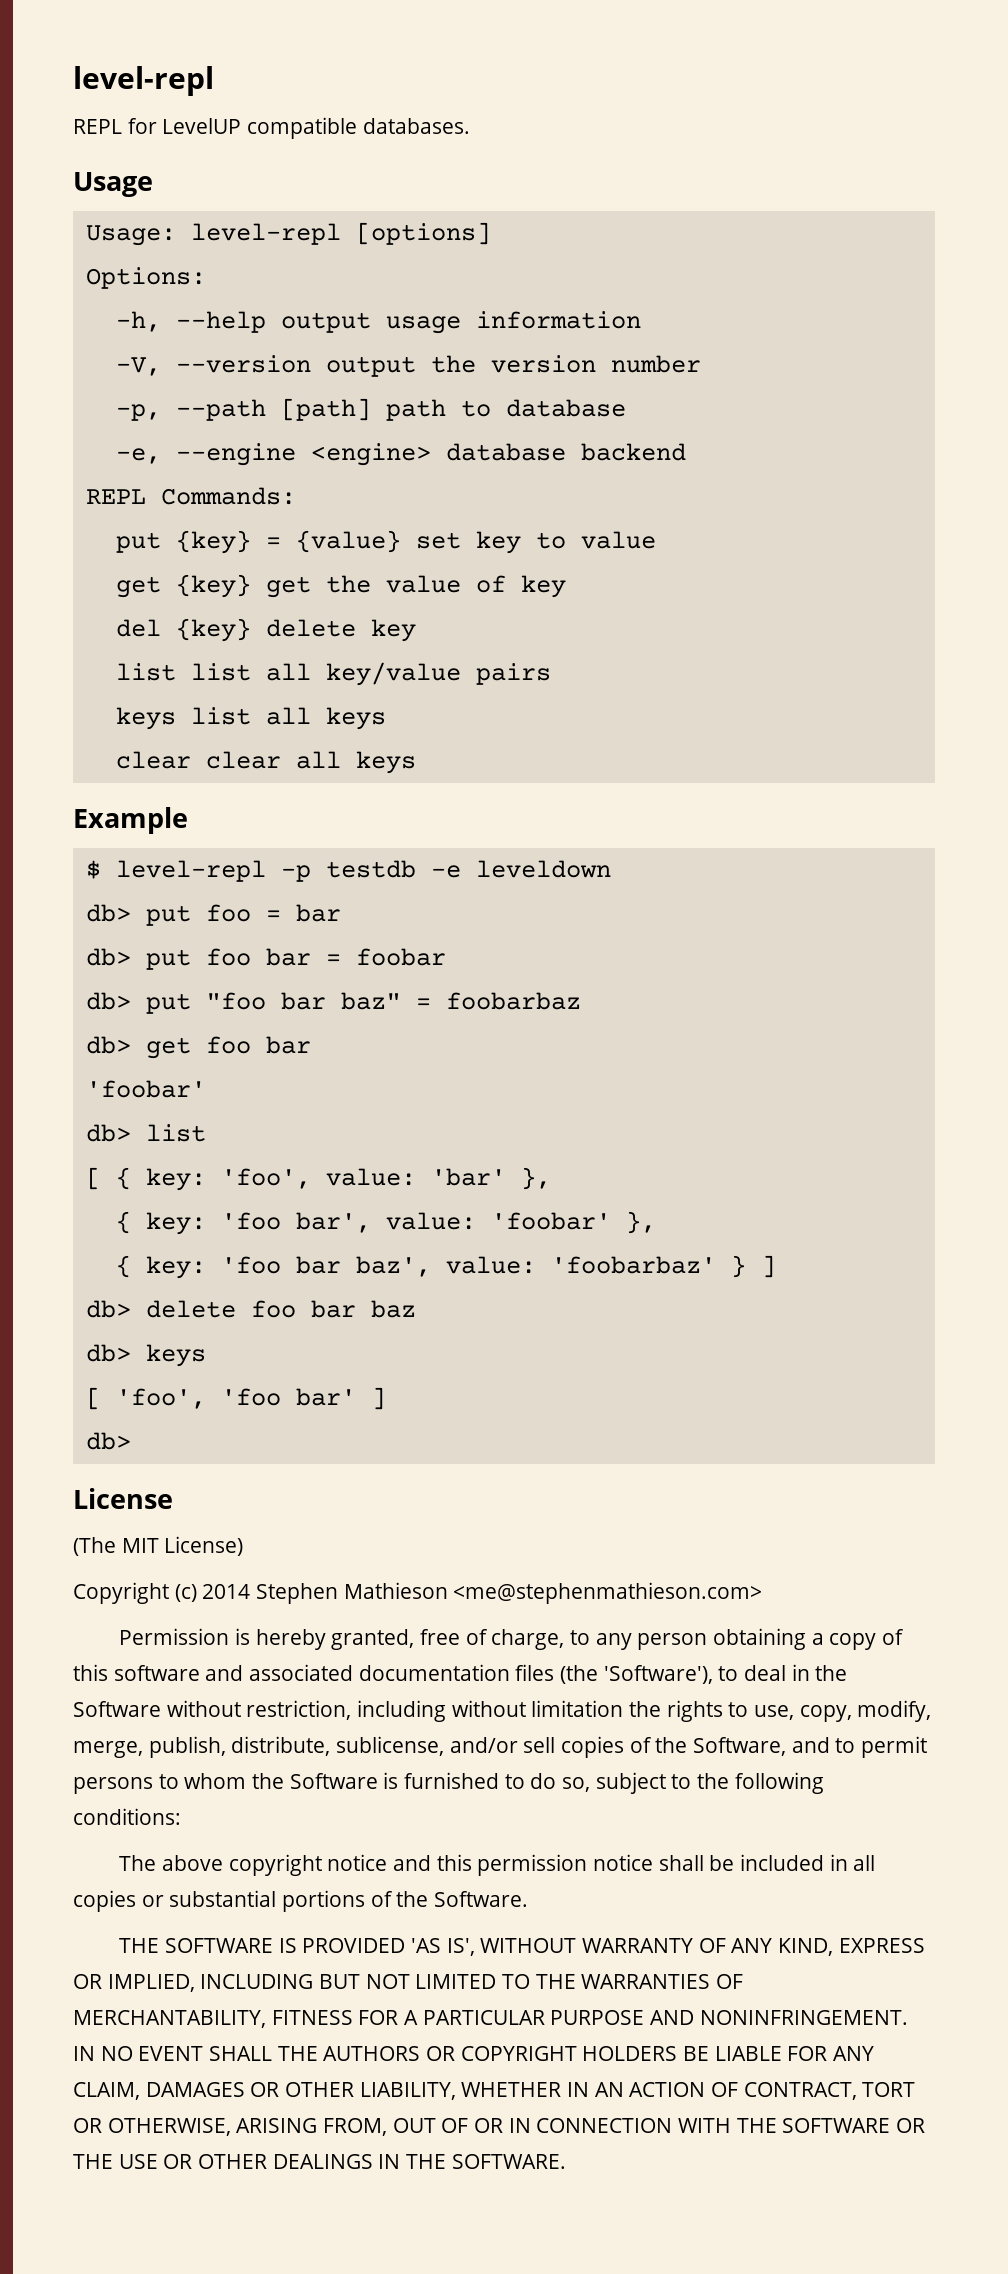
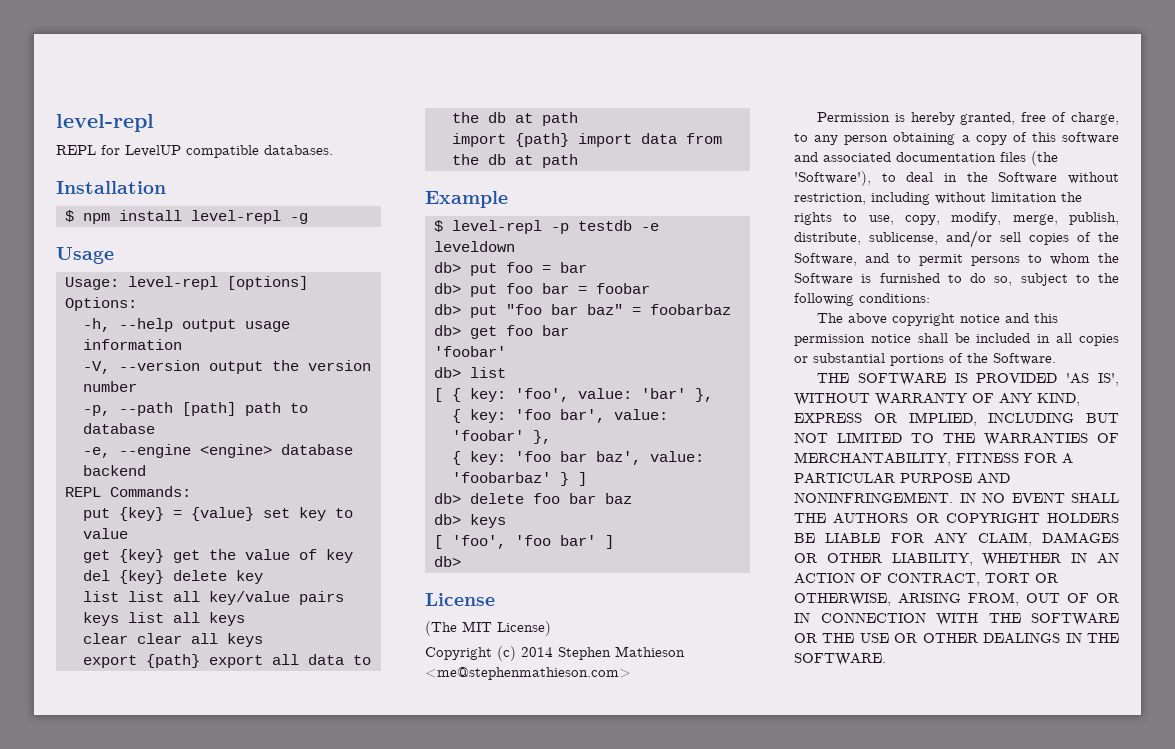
(470, 126) none -> [56,181,166,194] [65,210,308,224] // Installation // $ npm install level-repl -g
(416, 762) none -> [83,654,371,668] [452,112,578,126] [452,133,722,147] [452,154,578,168] // export {path} export all data to the db at path // import {path} import data from the db at path

